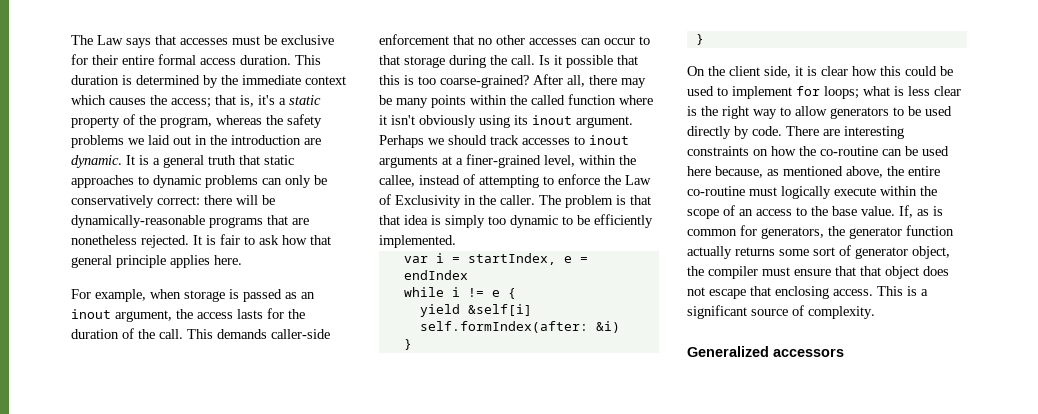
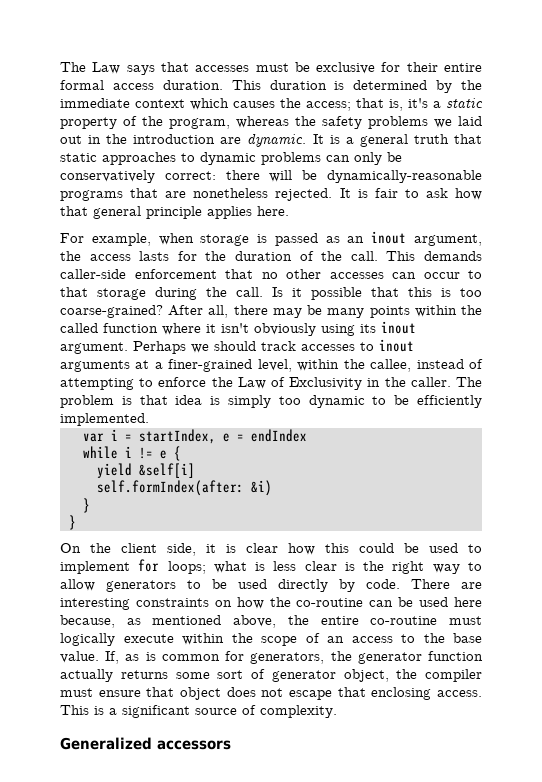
[379,215,400,225] that -> (168, 400) none
[860,266,881,276] that -> (175, 692) none

